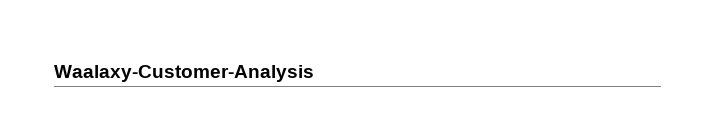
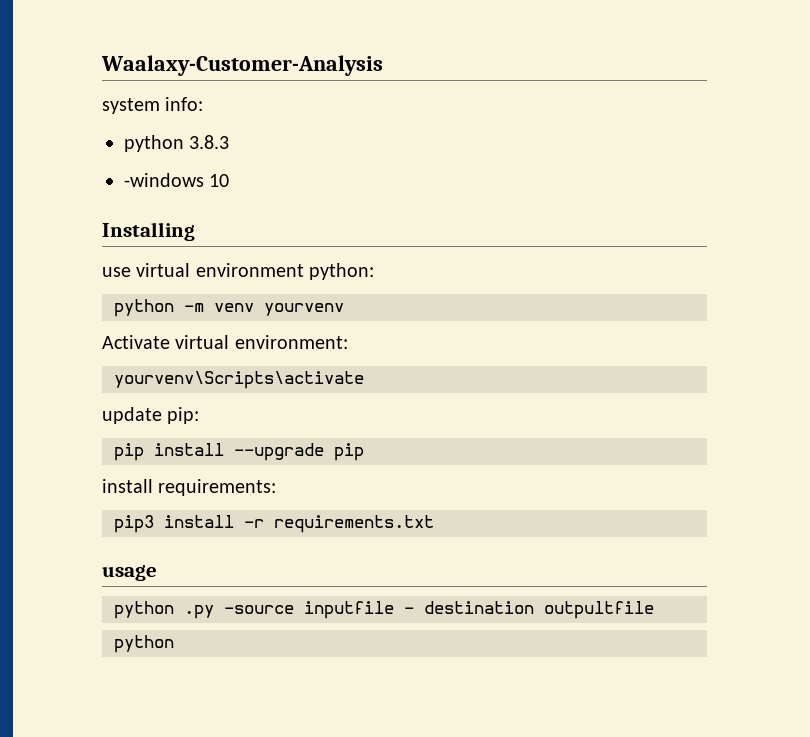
(314, 73) none -> [102,97,204,114] [124,135,230,152] [124,173,230,187] [102,222,195,241] [102,263,375,280] [114,299,344,317] [102,335,348,349] [114,371,364,389] [102,407,200,424] [114,443,364,461] [102,479,277,496] [114,515,434,533] [102,565,157,581] [114,601,654,619] [114,635,174,653] // system info: // python 3.8.3 // -windows 10 // Installing // use virtual environment python: // python -m venv yourvenv // Activate virtual environment: // yourvenv\Scripts\activate // update pip: // pip install --upgrade pip // install requirements: // pip3 install -r requirements.txt // usage // python .py -source inputfile - destination outpultfile // python

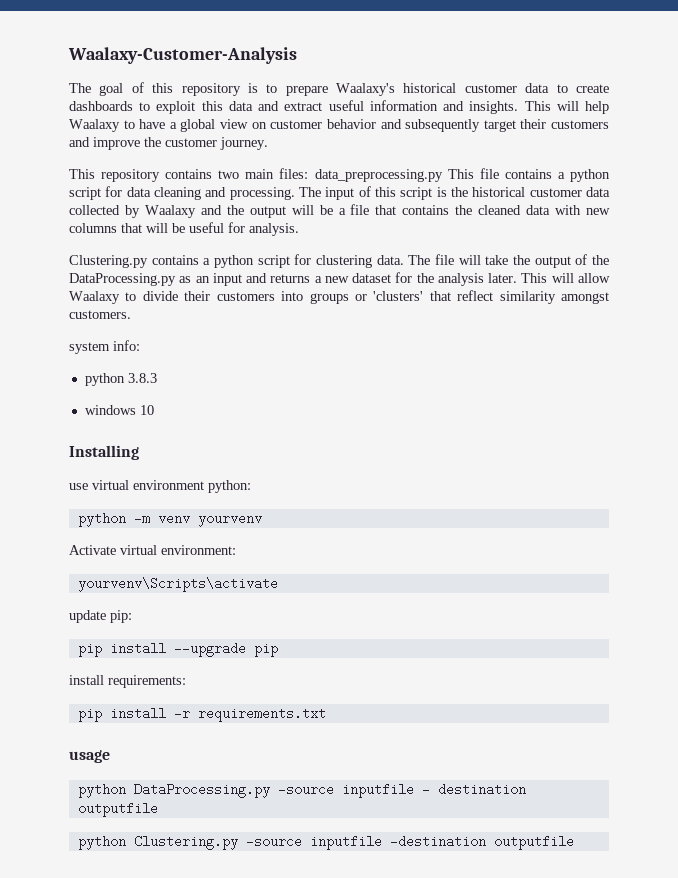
(383, 65) none -> [69,82,609,96] [69,100,609,114] [69,119,610,132] [69,137,268,150] [69,168,610,182] [69,186,610,200] [69,204,610,218] [69,222,299,236] [69,254,610,268] [69,272,610,286] [69,290,610,304] [69,310,131,319] // The goal of this repository is to prepare Waalaxy's historical customer data to create dashboards to exploit this data and extract useful information and insights. This will help Waalaxy to have a global view on customer behavior and subsequently target their customers and improve the customer journey. // This repository contains two main files: data_preprocessing.py This file contains a python script for data cleaning and processing. The input of this script is the historical customer data collected by Waalaxy and the output will be a file that contains the cleaned data with new columns that will be useful for analysis. // Clustering.py contains a python script for clustering data. The file will take the output of the DataProcessing.py as an input and returns a new dataset for the analysis later. This will allow Waalaxy to divide their customers into groups or 'clusters' that reflect similarity amongst customers.
[124,173,204,187] -windows -> [84,405,136,415] windows
[114,515,154,533] pip3 -> [77,709,102,722] pip
[184,605,214,619] .py -> [133,783,270,798] DataProcessing.py
[544,601,654,619] [114,635,174,653] outpultfile // python -> [77,802,158,817] [77,835,574,850] outputfile // python Clustering.py -source inputfile -destination outputfile

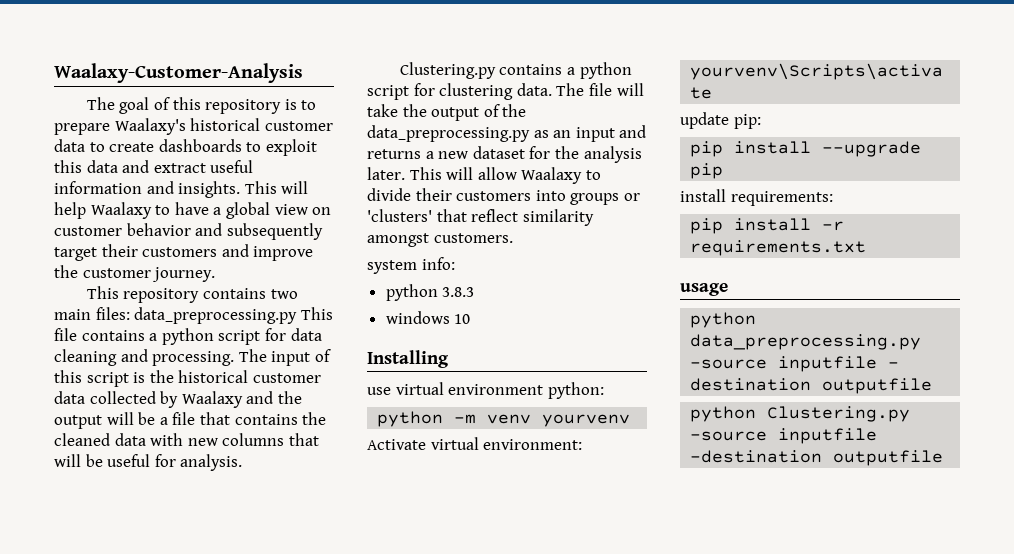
[69,273,176,286] DataProcessing.py -> [367,125,530,142] data_preprocessing.py
[133,783,270,798] DataProcessing.py -> [690,334,922,350] data_preprocessing.py

